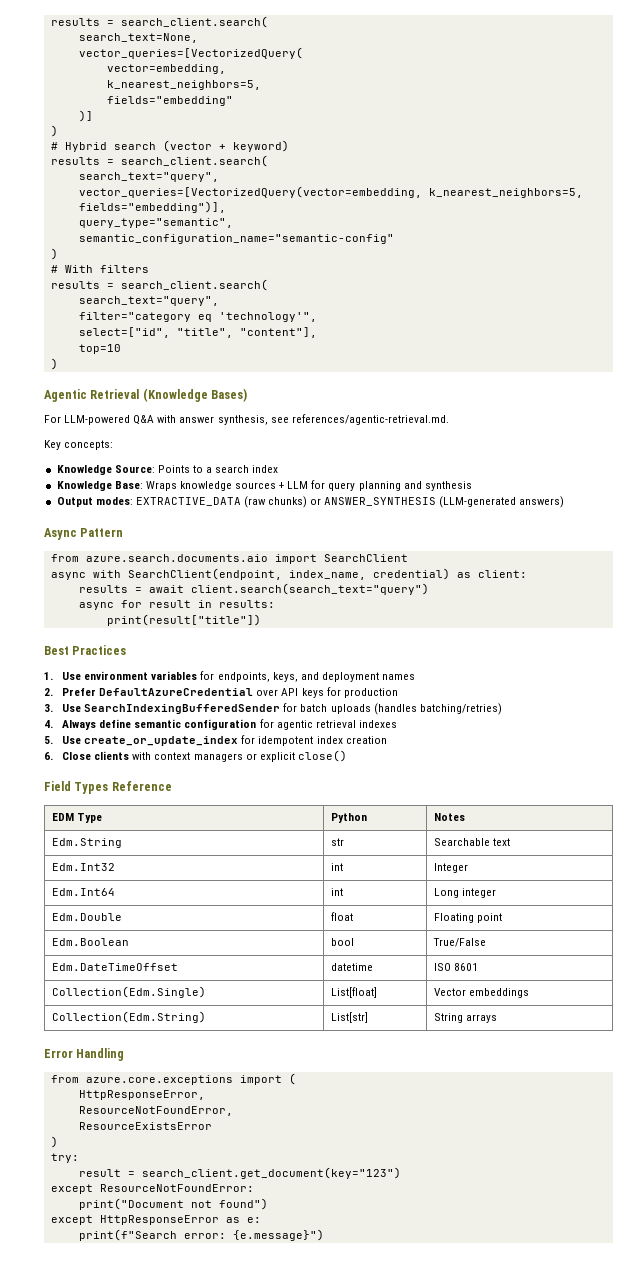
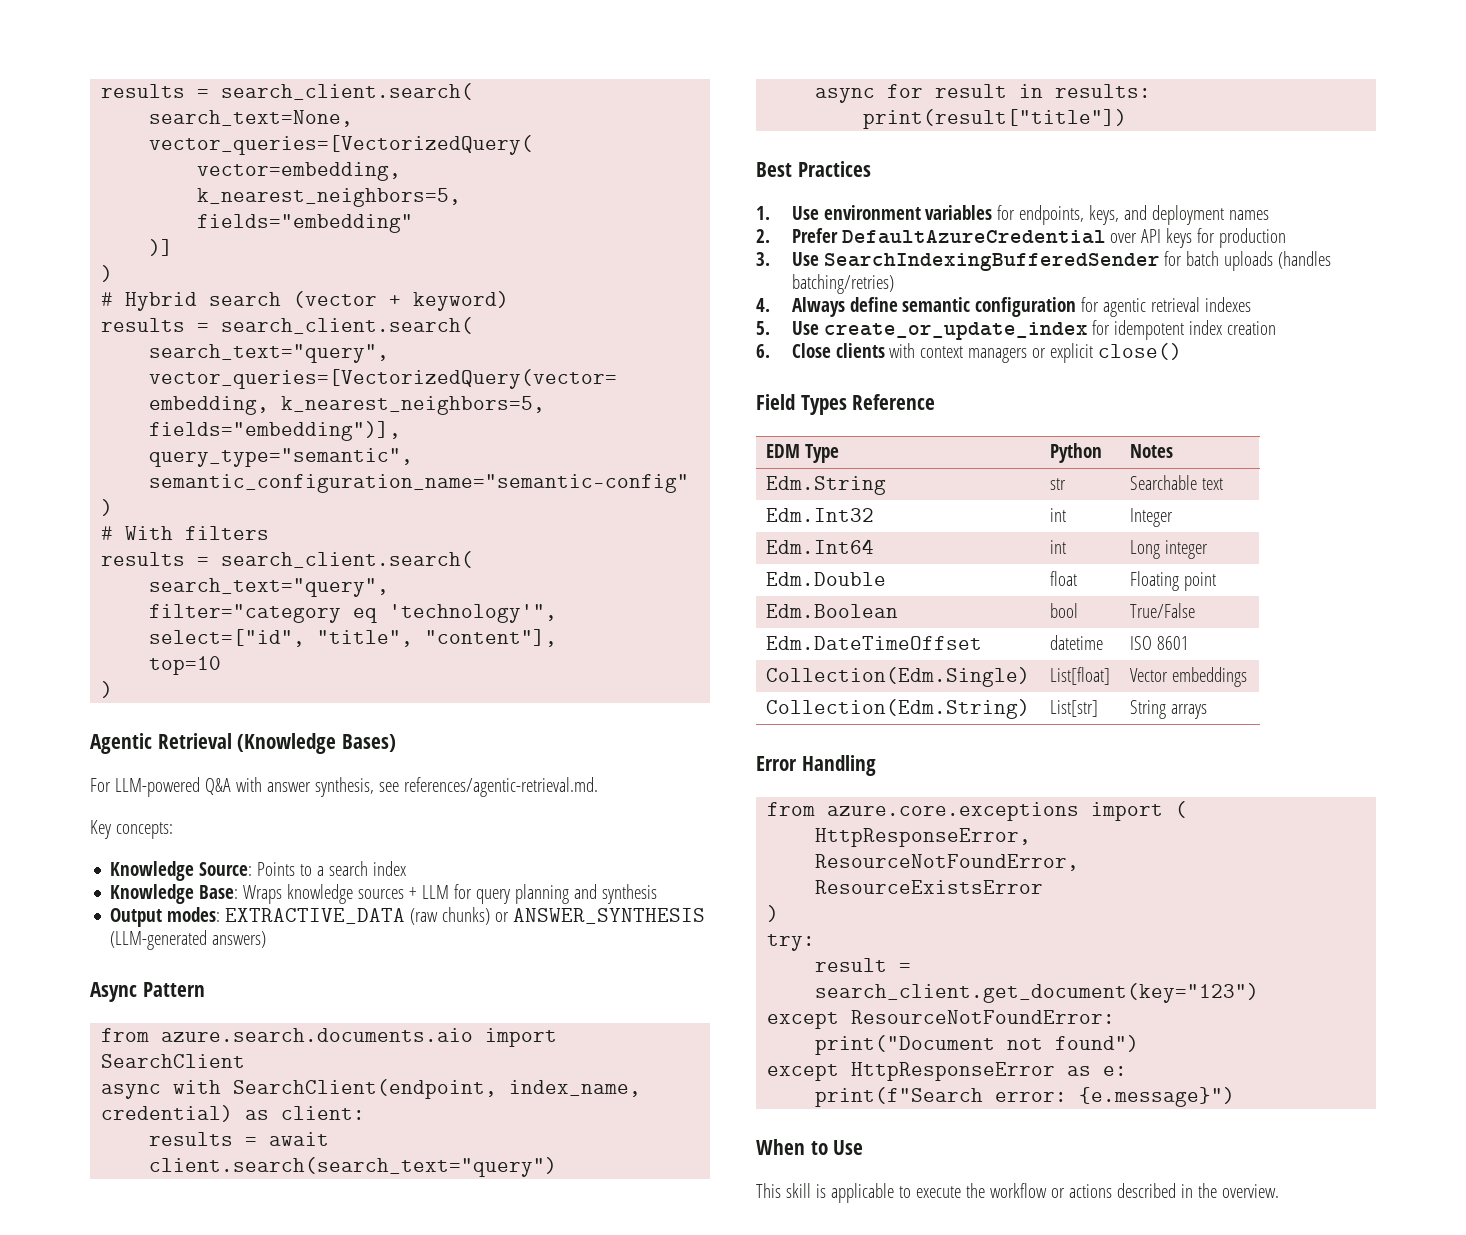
(324, 1235) none -> [756,1139,864,1155] [756,1183,1279,1203] // When to Use // This skill is applicable to execute the workflow or actions described in the overview.

